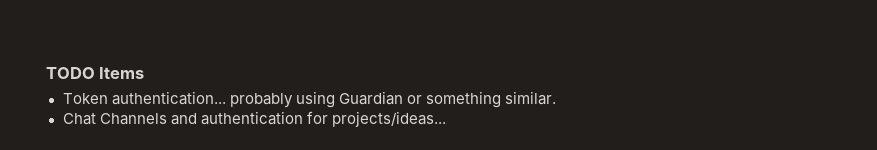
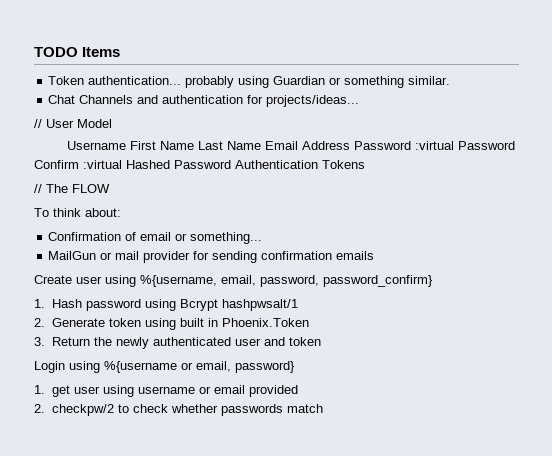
(446, 119) none -> [34,119,112,128] [67,141,516,150] [34,160,365,169] [34,184,110,193] [34,208,121,217] [48,232,263,244] [48,251,375,263] [34,275,433,287] [34,299,298,311] [34,318,309,330] [34,337,321,349] [34,361,295,373] [34,385,298,397] [34,404,323,416] // // User Model // Username First Name Last Name Email Address Password :virtual Password Confirm :virtual Hashed Password Authentication Tokens // // The FLOW // To think about: // Confirmation of email or something... // MailGun or mail provider for sending confirmation emails // Create user using %{username, email, password, password_confirm} // 1. Hash password using Bcrypt hashpwsalt/1 // 2. Generate token using built in Phoenix.Token // 3. Return the newly authenticated user and token // Login using %{username or email, password} // 1. get user using username or email provided // 2. checkpw/2 to check whether passwords match

